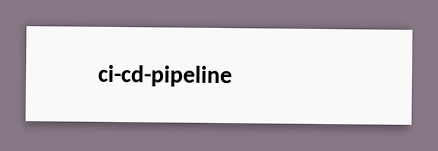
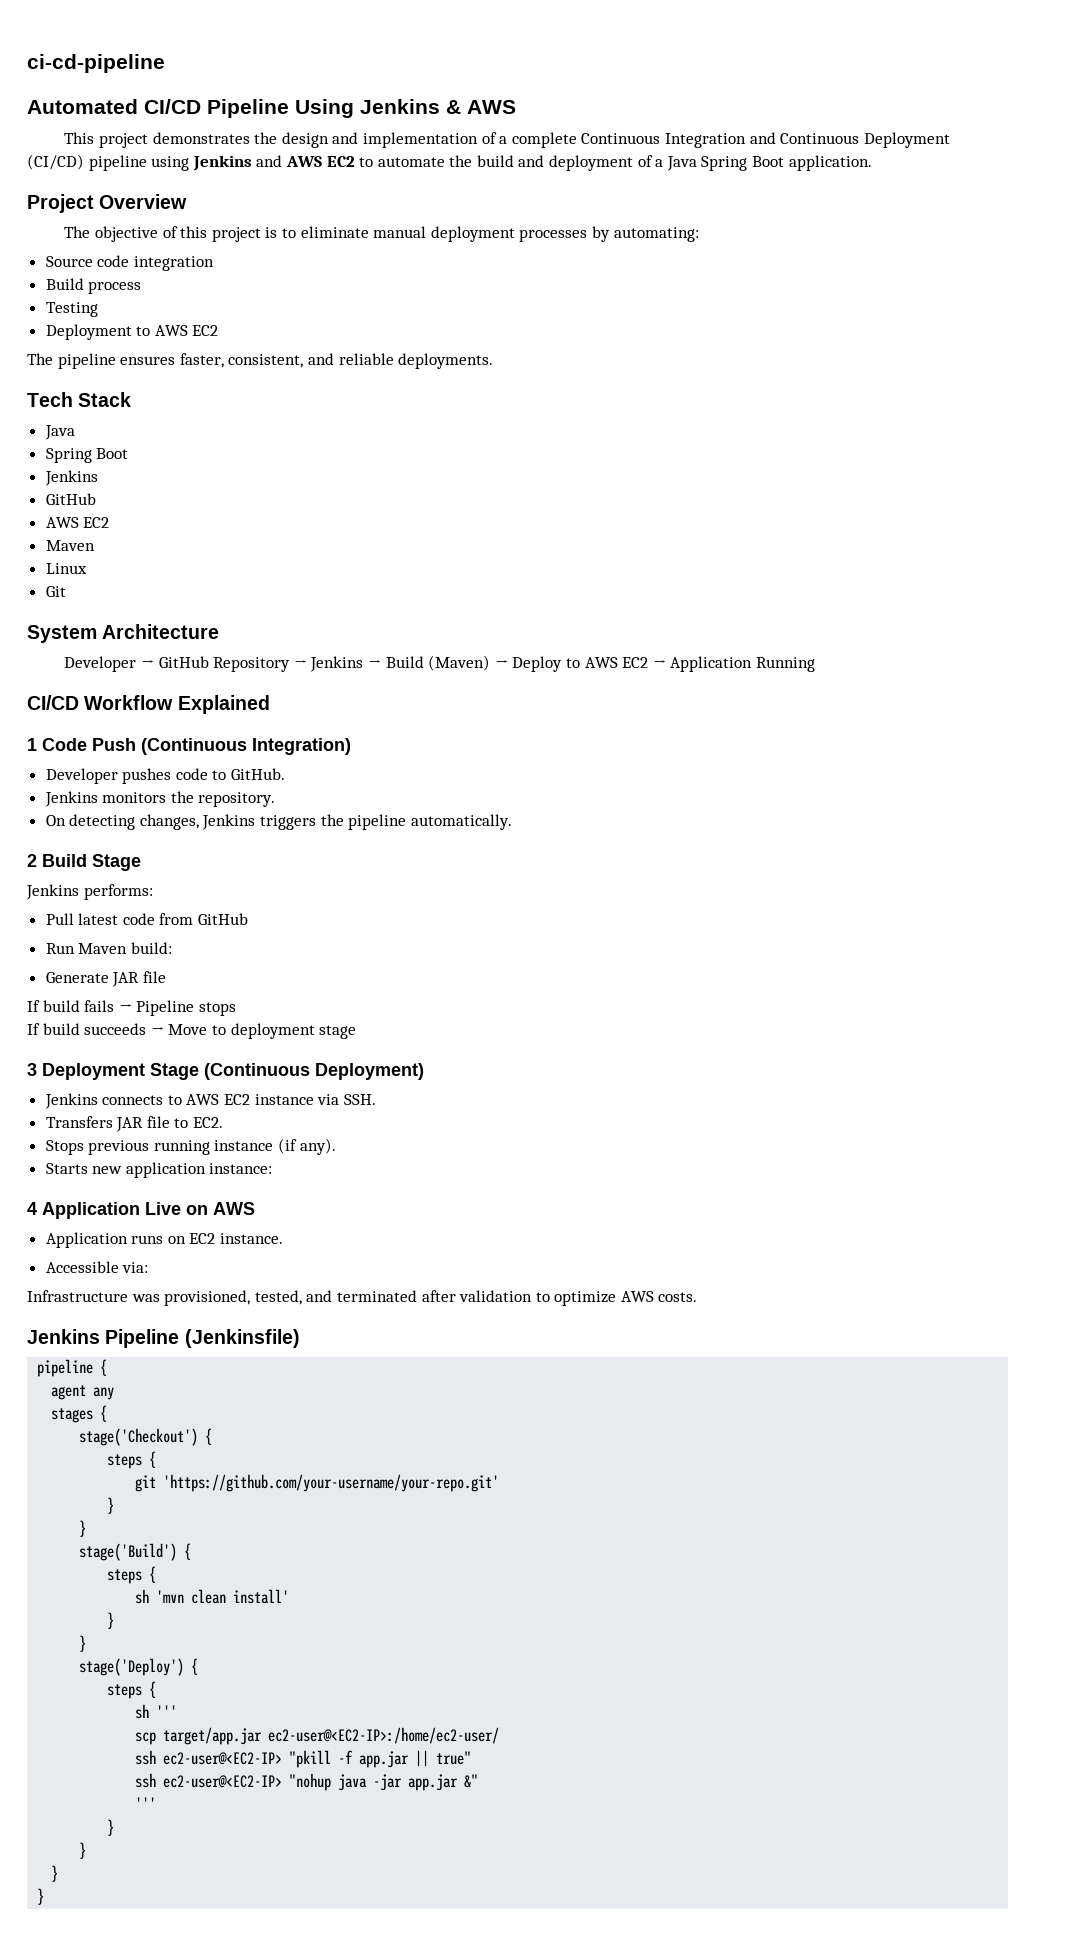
(233, 76) none -> [27,99,516,118] [64,132,950,148] [27,154,872,171] [27,194,188,213] [64,226,699,242] [45,255,214,271] [45,278,142,294] [45,302,98,317] [45,324,219,340] [27,353,494,369] [27,392,132,407] [44,425,75,440] [45,448,129,463] [44,470,98,486] [45,493,96,505] [45,517,110,528] [45,540,95,551] [45,563,87,574] [45,586,66,597] [27,624,220,643] [64,655,815,672] [27,695,270,714] [27,738,351,755] [45,768,286,784] [44,791,276,807] [45,814,512,830] [27,854,141,871] [26,884,153,900] [45,913,249,925] [45,942,172,954] [45,971,166,987] [27,1000,236,1016] [27,1023,357,1039] [27,1063,424,1080] [44,1093,376,1109] [45,1116,224,1132] [45,1138,336,1155] [45,1162,273,1178] [27,1202,255,1219] [45,1232,284,1248] [45,1261,149,1273] [27,1290,698,1306] [27,1329,300,1348] [37,1359,108,1377] [51,1385,115,1400] [51,1405,108,1423] [79,1428,213,1446] [107,1451,157,1469] [135,1474,500,1492] [107,1497,115,1514] [79,1520,87,1537] [79,1543,192,1561] [107,1566,157,1584] [135,1589,290,1604] [107,1612,115,1629] [79,1635,87,1652] [79,1658,199,1676] [107,1681,157,1699] [135,1704,178,1719] [135,1727,500,1745] [135,1750,472,1768] [135,1773,479,1791] [135,1797,157,1810] [107,1819,115,1836] [79,1842,87,1859] [51,1865,59,1882] [37,1888,45,1905] // Automated CI/CD Pipeline Using Jenkins & AWS // This project demonstrates the design and implementation of a complete Continuous Integration and Continuous Deployment (CI/CD) pipeline using Jenkins and AWS EC2 to automate the build and deployment of a Java Spring Boot application. // Project Overview // The objective of this project is to eliminate manual deployment processes by automating: // Source code integration // Build process // Testing // Deployment to AWS EC2 // The pipeline ensures faster, consistent, and reliable deployments. // Tech Stack // Java // Spring Boot // Jenkins // GitHub // AWS EC2 // Maven // Linux // Git // System Architecture // Developer → GitHub Repository → Jenkins → Build (Maven) → Deploy to AWS EC2 → Application Running // CI/CD Workflow Explained // 1 Code Push (Continuous Integration) // Developer pushes code to GitHub. // Jenkins monitors the repository. // On detecting changes, Jenkins triggers the pipeline automatically. // 2 Build Stage // Jenkins performs: // Pull latest code from GitHub // Run Maven build: // Generate JAR file // If build fails → Pipeline stops // If build succeeds → Move to deployment stage // 3 Deployment Stage (Continuous Deployment) // Jenkins connects to AWS EC2 instance via SSH. // Transfers JAR file to EC2. // Stops previous running instance (if any). // Starts new application instance: // 4 Application Live on AWS // Application runs on EC2 instance. // Accessible via: // Infrastructure was provisioned, tested, and terminated after validation to optimize AWS costs. // Jenkins Pipeline (Jenkinsfile) // pipeline { // agent any // stages { // stage('Checkout') { // steps { // git 'https://github.com/your-username/your-repo.git' // } // } // stage('Build') { // steps { // sh 'mvn clean install' // } // } // stage('Deploy') { // steps { // sh ''' // scp target/app.jar ec2-user@<EC2-IP>:/home/ec2-user/ // ssh ec2-user@<EC2-IP> "pkill -f app.jar || true" // ssh ec2-user@<EC2-IP> "nohup java -jar app.jar &" // ''' // } // } // } // }

